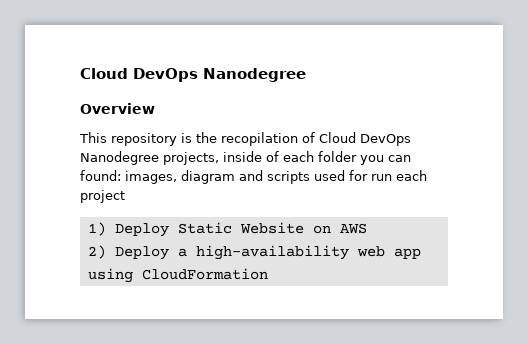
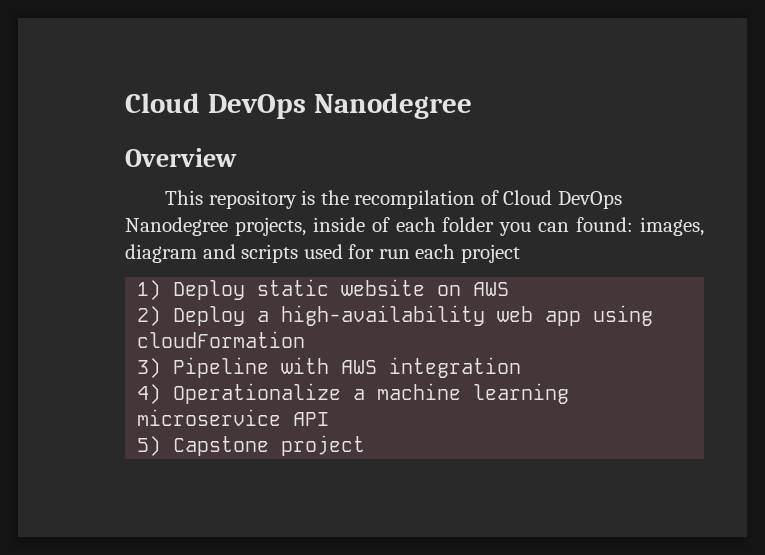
[221,132,298,146] recopilation -> [354,190,476,209] recompilation
[177,222,304,234] Static Website -> [257,279,426,296] static website
[141,268,268,280] CloudFormation -> [137,331,306,348] [137,357,522,378] [137,383,570,404] [137,409,330,426] [137,435,366,456] cloudFormation // 3) Pipeline with AWS integration // 4) Operationalize a machine learning microservice API // 5) Capstone project

